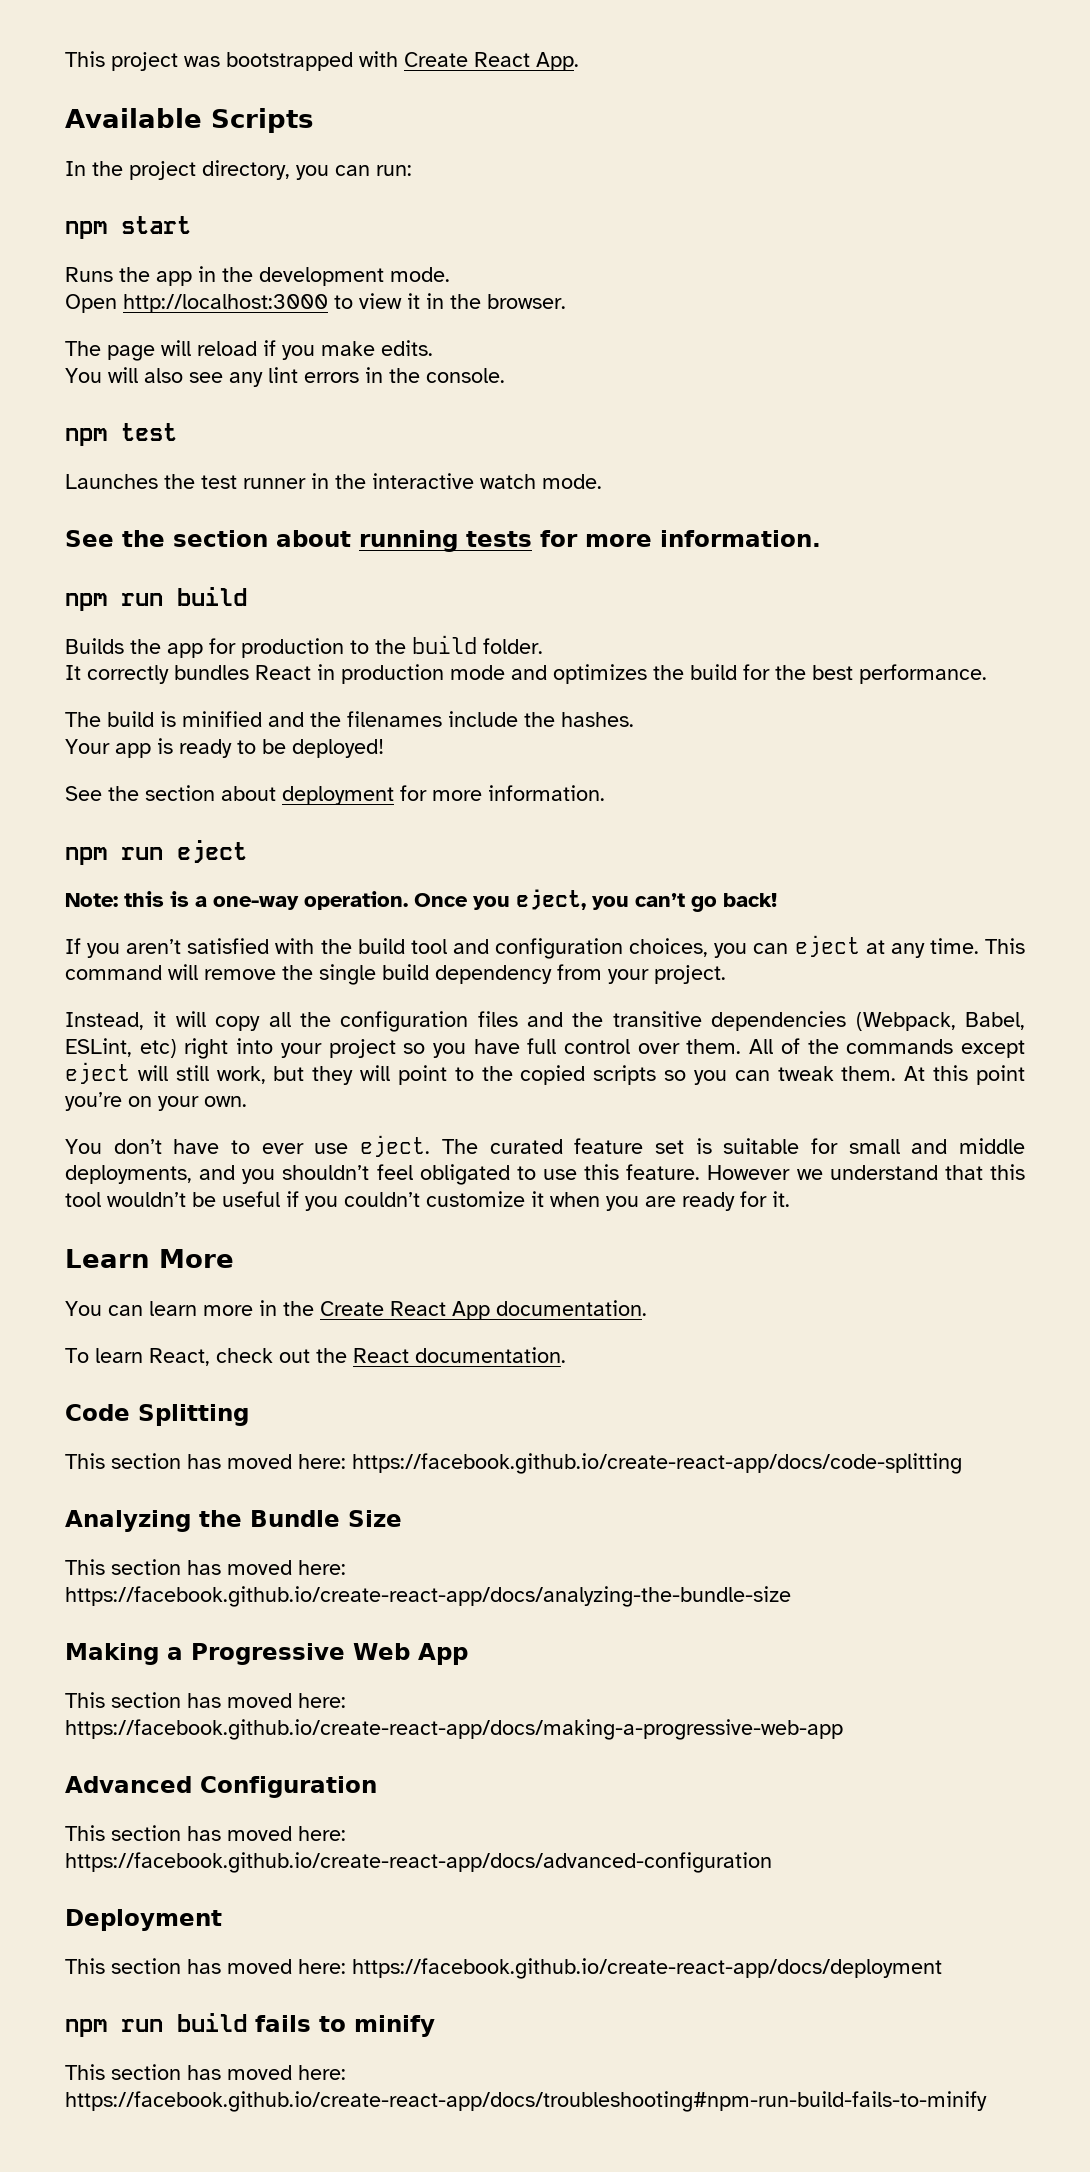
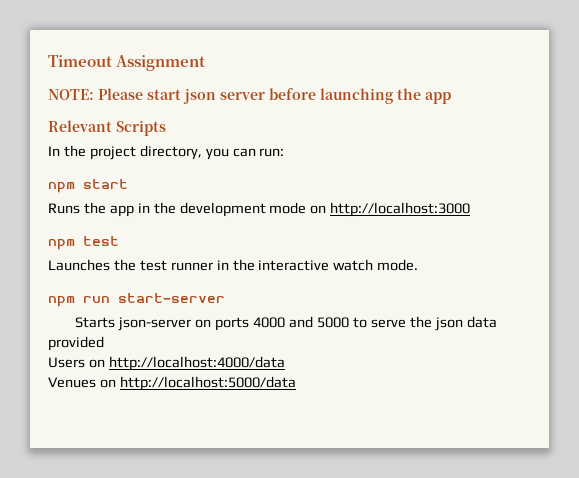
[65,51,579,71] [65,108,202,128] This project was bootstrapped with Create React App. // Available -> [48,55,206,71] [48,88,451,104] [48,120,112,132] Timeout Assignment // NOTE: Please start json server before launching the app // Relevant
[390,267,450,282] [65,294,117,313] mode. // Open -> [269,202,327,214] mode on
[334,293,566,309] [65,340,433,361] [65,367,505,387] to view it in the browser. // The page will reload if you make edits. // You will also see any lint errors in the console. -> (471, 209) none
[65,530,821,552] [65,587,247,611] [65,635,543,658] [65,664,987,684] [65,711,634,727] [65,738,384,758] [65,785,605,805] [65,840,247,865] [65,889,777,912] [65,935,1025,959] [65,964,726,985] [65,1011,1025,1032] [65,1038,1026,1059] [65,1062,1026,1085] [65,1092,247,1111] [65,1135,1025,1157] [65,1164,1025,1185] [65,1191,790,1211] [65,1249,234,1268] [65,1300,647,1320] [65,1347,566,1366] [65,1404,249,1426] [65,1453,962,1474] [65,1510,402,1532] [65,1559,346,1575] [65,1586,791,1607] [65,1643,468,1665] [65,1692,346,1708] [65,1719,843,1740] [65,1776,377,1798] [65,1825,346,1841] [65,1852,772,1873] [65,1909,222,1931] [65,1958,942,1979] [65,2013,435,2037] [65,2064,346,2080] [65,2091,987,2112] See the section about running tests for more information. // npm run build // Builds the app for production to the build folder. // It correctly bundles React in production mode and optimizes the build for the best performance. // The build is minified and the filenames include the hashes. // Your app is ready to be deployed! // See the section about deployment for more information. // npm run eject // Note: this is a one-way operation. Once you eject, you can’t go back! // If you aren’t satisfied with the build tool and configuration choices, you can eject at any time. This command will remove the single build dependency from your project. // Instead, it will copy all the configuration files and the transitive dependencies (Webpack, Babel, ESLint, etc) right into your project so you have full control over them. All of the commands except eject will still work, but they will point to the copied scripts so you can tweak them. At this point you’re on your own. // You don’t have to ever use eject. The curated feature set is suitable for small and middle deployments, and you shouldn’t feel obligated to use this feature. However we understand that this tool wouldn’t be useful if you couldn’t customize it when you are ready for it. // Learn More // You can learn more in the Create React App documentation. // To learn React, check out the React documentation. // Code Splitting // This section has moved here: https://facebook.github.io/create-react-app/docs/code-splitting // Analyzing the Bundle Size // This section has moved here: https://facebook.github.io/create-react-app/docs/analyzing-the-bundle-size // Making a Progressive Web App // This section has moved here: https://facebook.github.io/create-react-app/docs/making-a-progressive-web-app // Advanced Configuration // This section has moved here: https://facebook.github.io/create-react-app/docs/advanced-configuration // Deployment // This section has moved here: https://facebook.github.io/create-react-app/docs/deployment // npm run build fails to minify // This section has moved here: https://facebook.github.io/create-react-app/docs/troubleshooting#npm-run-build-fails-to-minify -> [48,293,225,307] [75,316,497,331] [48,336,104,351] [48,356,285,371] [48,376,296,391] npm run start-server // Starts json-server on ports 4000 and 5000 to serve the json data provided // Users on http://localhost:4000/data // Venues on http://localhost:5000/data

